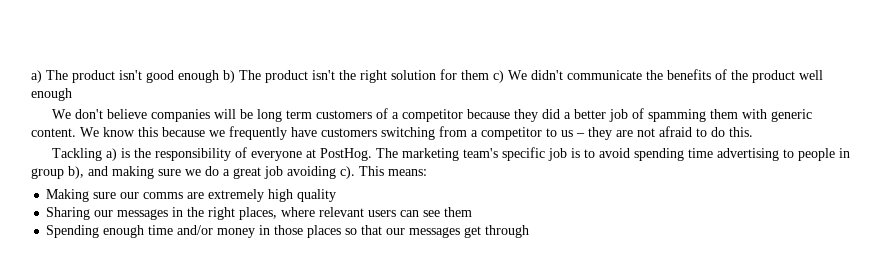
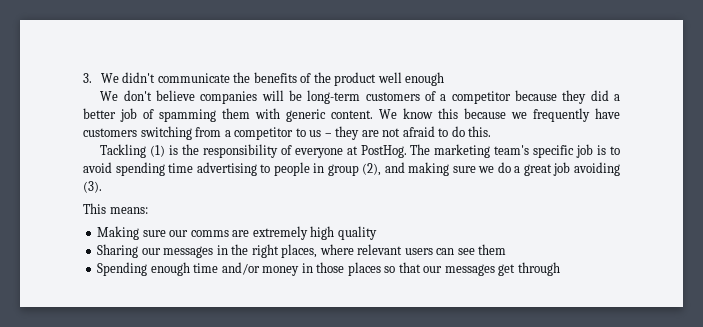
[31,69,504,83] a) The product isn't good enough b) The product isn't the right solution for them c) -> [83,73,92,83] 3.
[256,109,312,122] long term -> [307,90,361,104] long-term
[105,148,117,161] a) -> [150,145,166,157] (1)
[68,166,84,179] b), -> [362,163,382,176] (2),
[340,166,355,179] c). -> [83,181,102,193] (3). //

